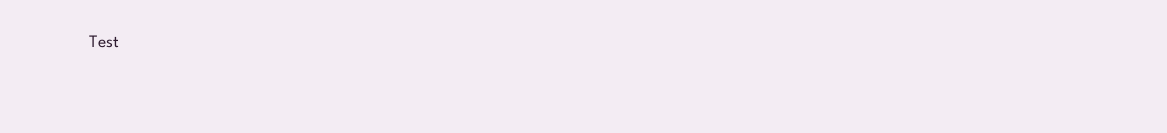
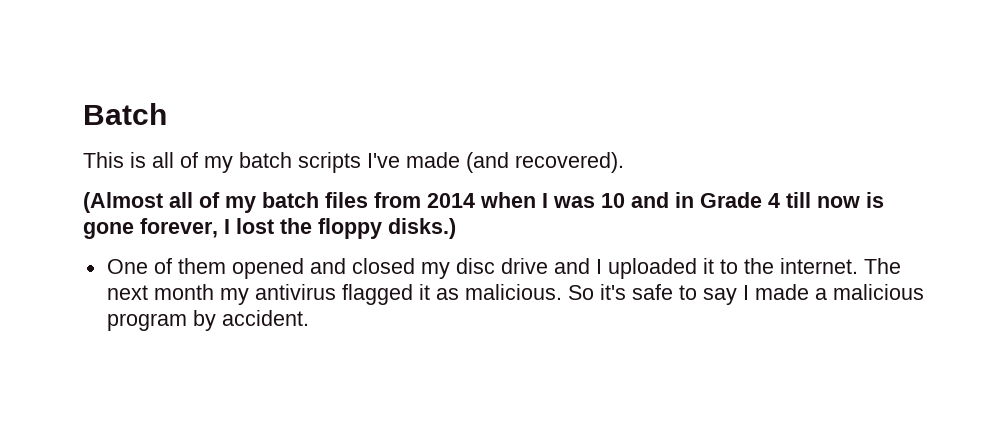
[89,35,119,48] Test -> [83,103,167,125] [83,152,624,173] [83,192,884,213] [83,218,456,239] [106,258,901,279] [106,284,924,305] [106,310,309,331] Batch // This is all of my batch scripts I've made (and recovered). // (Almost all of my batch files from 2014 when I was 10 and in Grade 4 till now is gone forever, I lost the floppy disks.) // One of them opened and closed my disc drive and I uploaded it to the internet. The next month my antivirus flagged it as malicious. So it's safe to say I made a malicious program by accident.

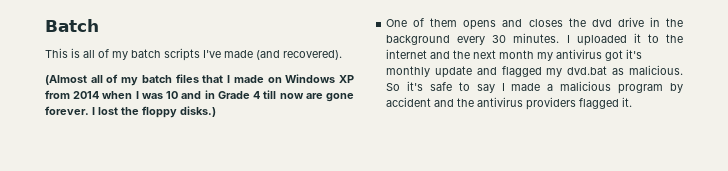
(368, 200) none -> [202,74,354,83] that I made on Windows XP
[866,192,884,208] [83,218,218,239] is gone forever, -> [305,93,354,102] [45,106,89,115] are gone forever.
[231,258,590,279] opened and closed my disc drive and -> [463,17,683,30] [386,33,560,45] opens and closes the dvd drive in the background every 30 minutes.
[779,258,901,274] internet. The -> [386,49,471,59] internet and the
[341,284,430,305] flagged it -> [605,49,643,61] [386,66,608,78] got it's monthly update and flagged my dvd.bat
[221,310,309,326] accident. -> [386,97,633,110] accident and the antivirus providers flagged it.

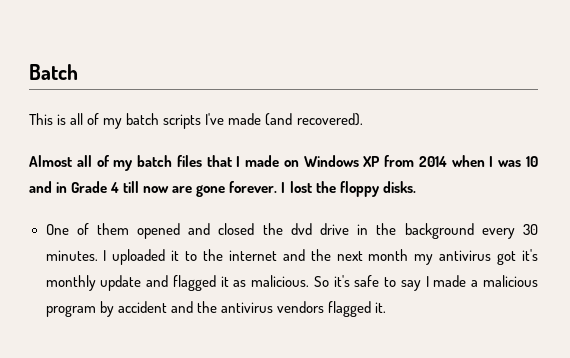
[45,75,87,85] (Almost -> [29,155,72,167] Almost
[180,106,216,117] disks.) -> [382,181,416,193] disks.
[463,19,563,30] opens and closes -> [137,223,255,239] opened and closed
[546,66,608,77] my dvd.bat -> [220,276,229,287] it
[526,97,577,110] providers -> [276,301,324,313] vendors

